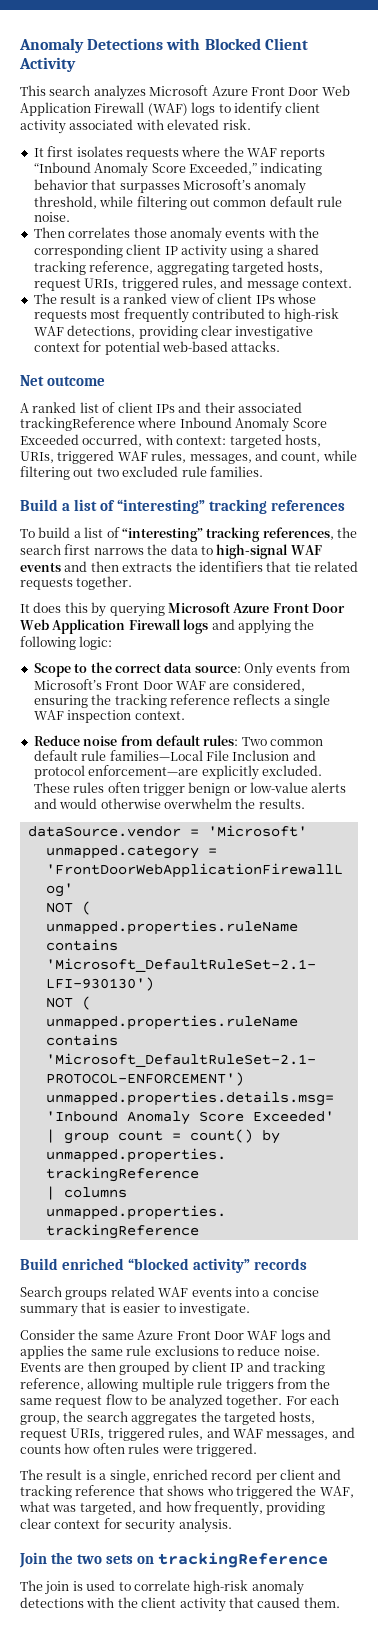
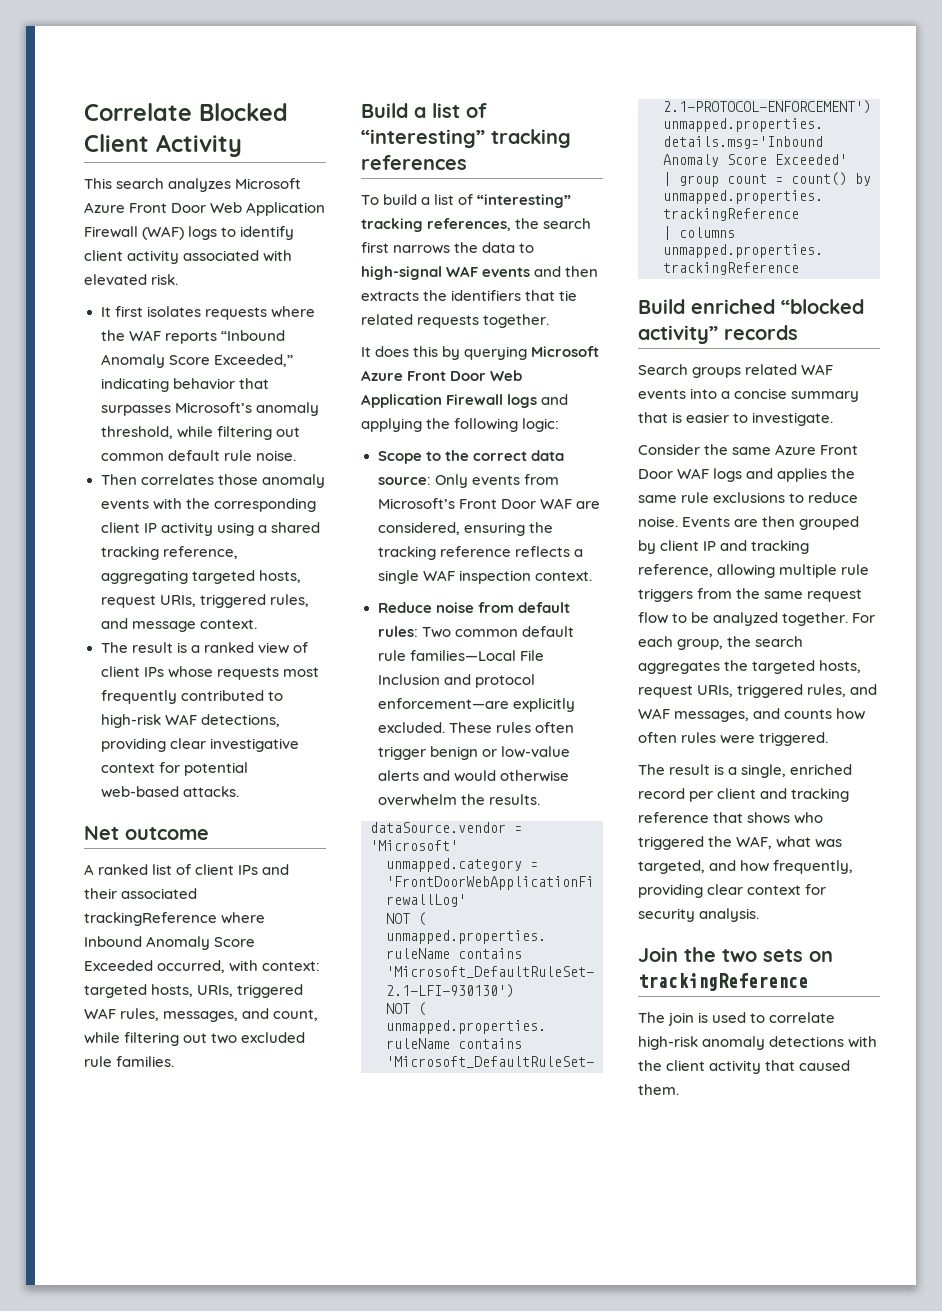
[19,38,201,53] Anomaly Detections with -> [84,103,192,121] Correlate

